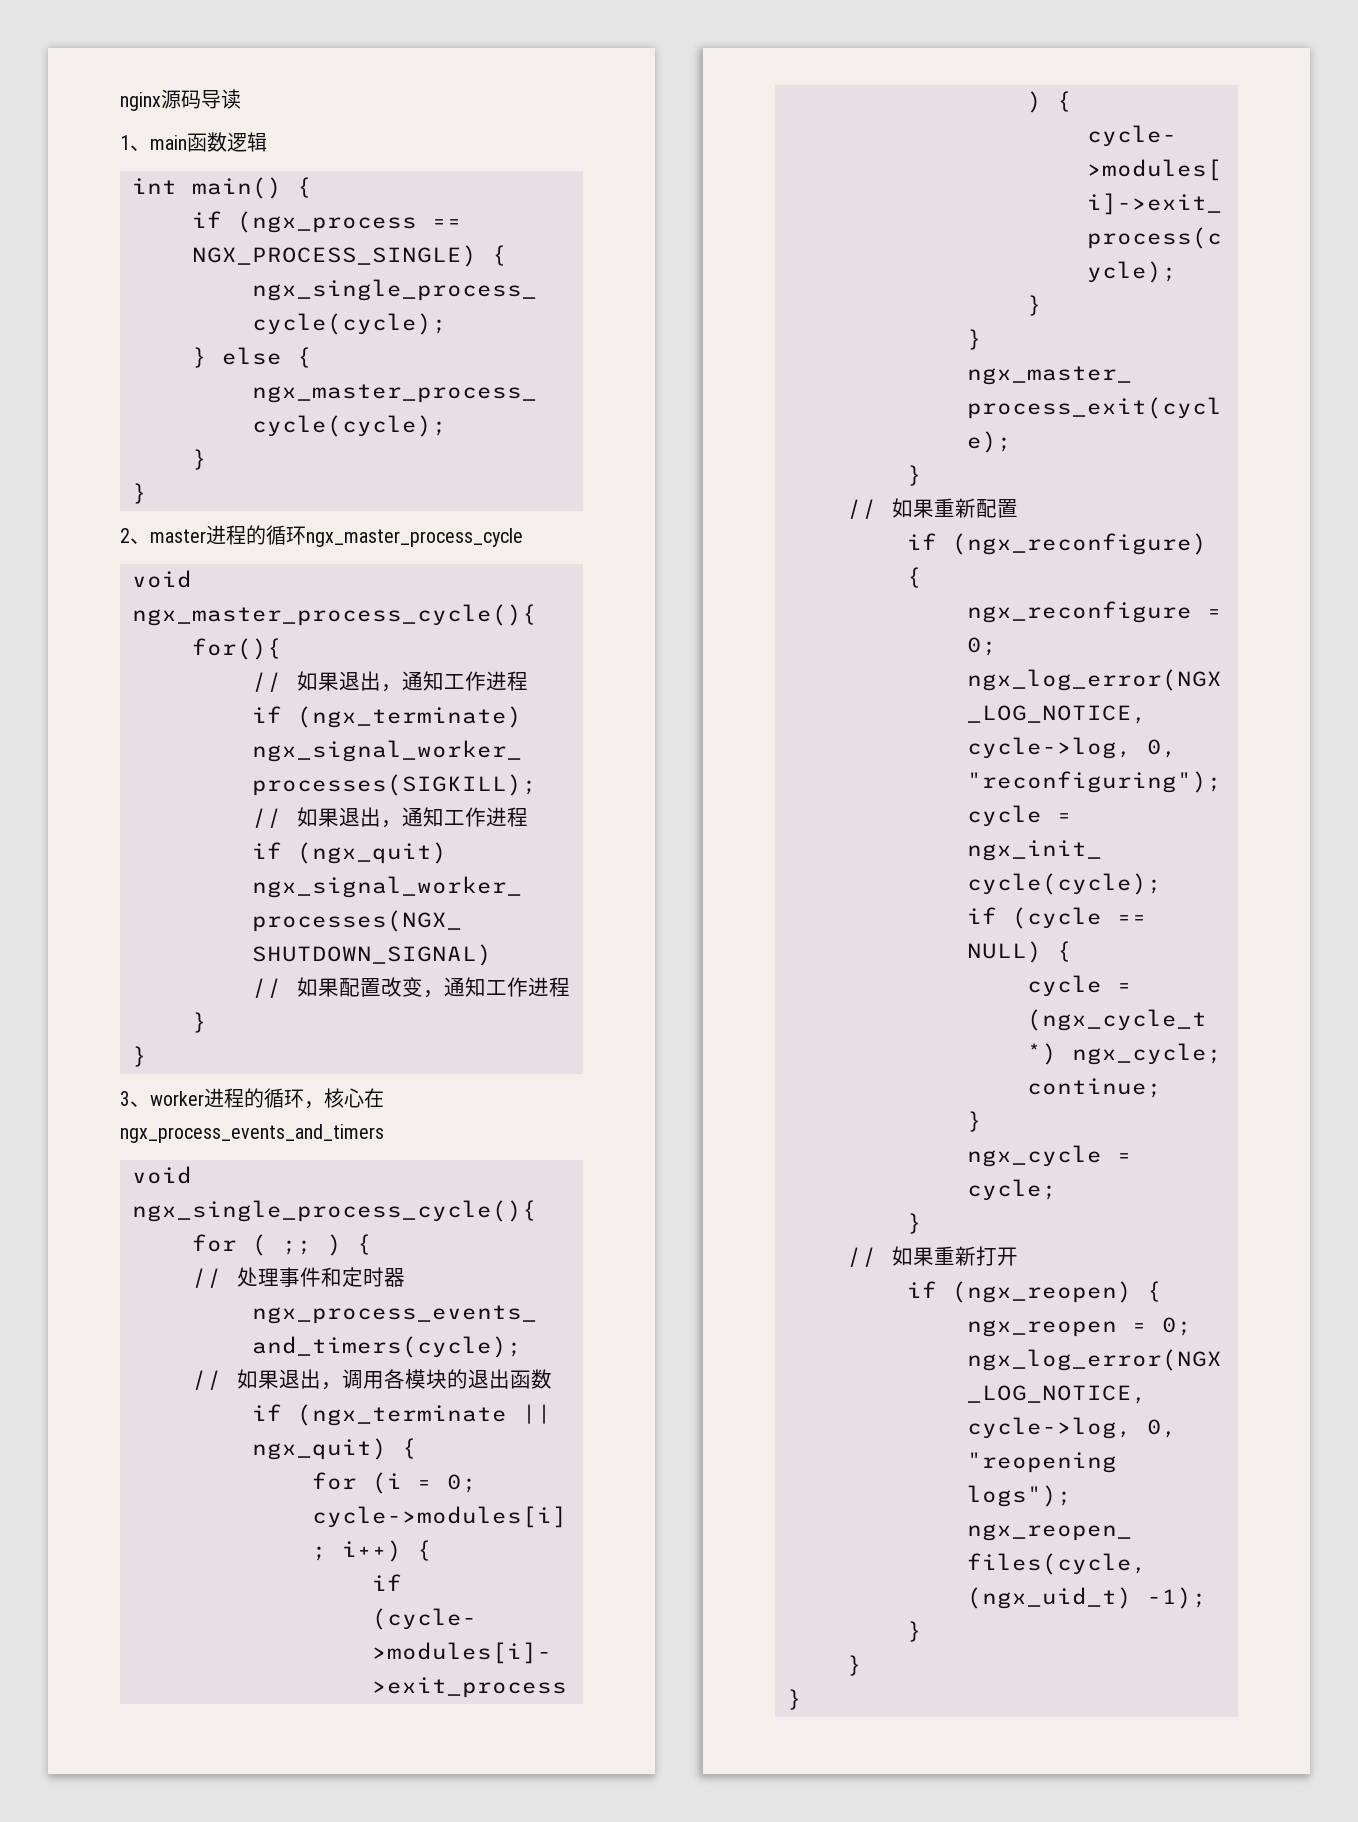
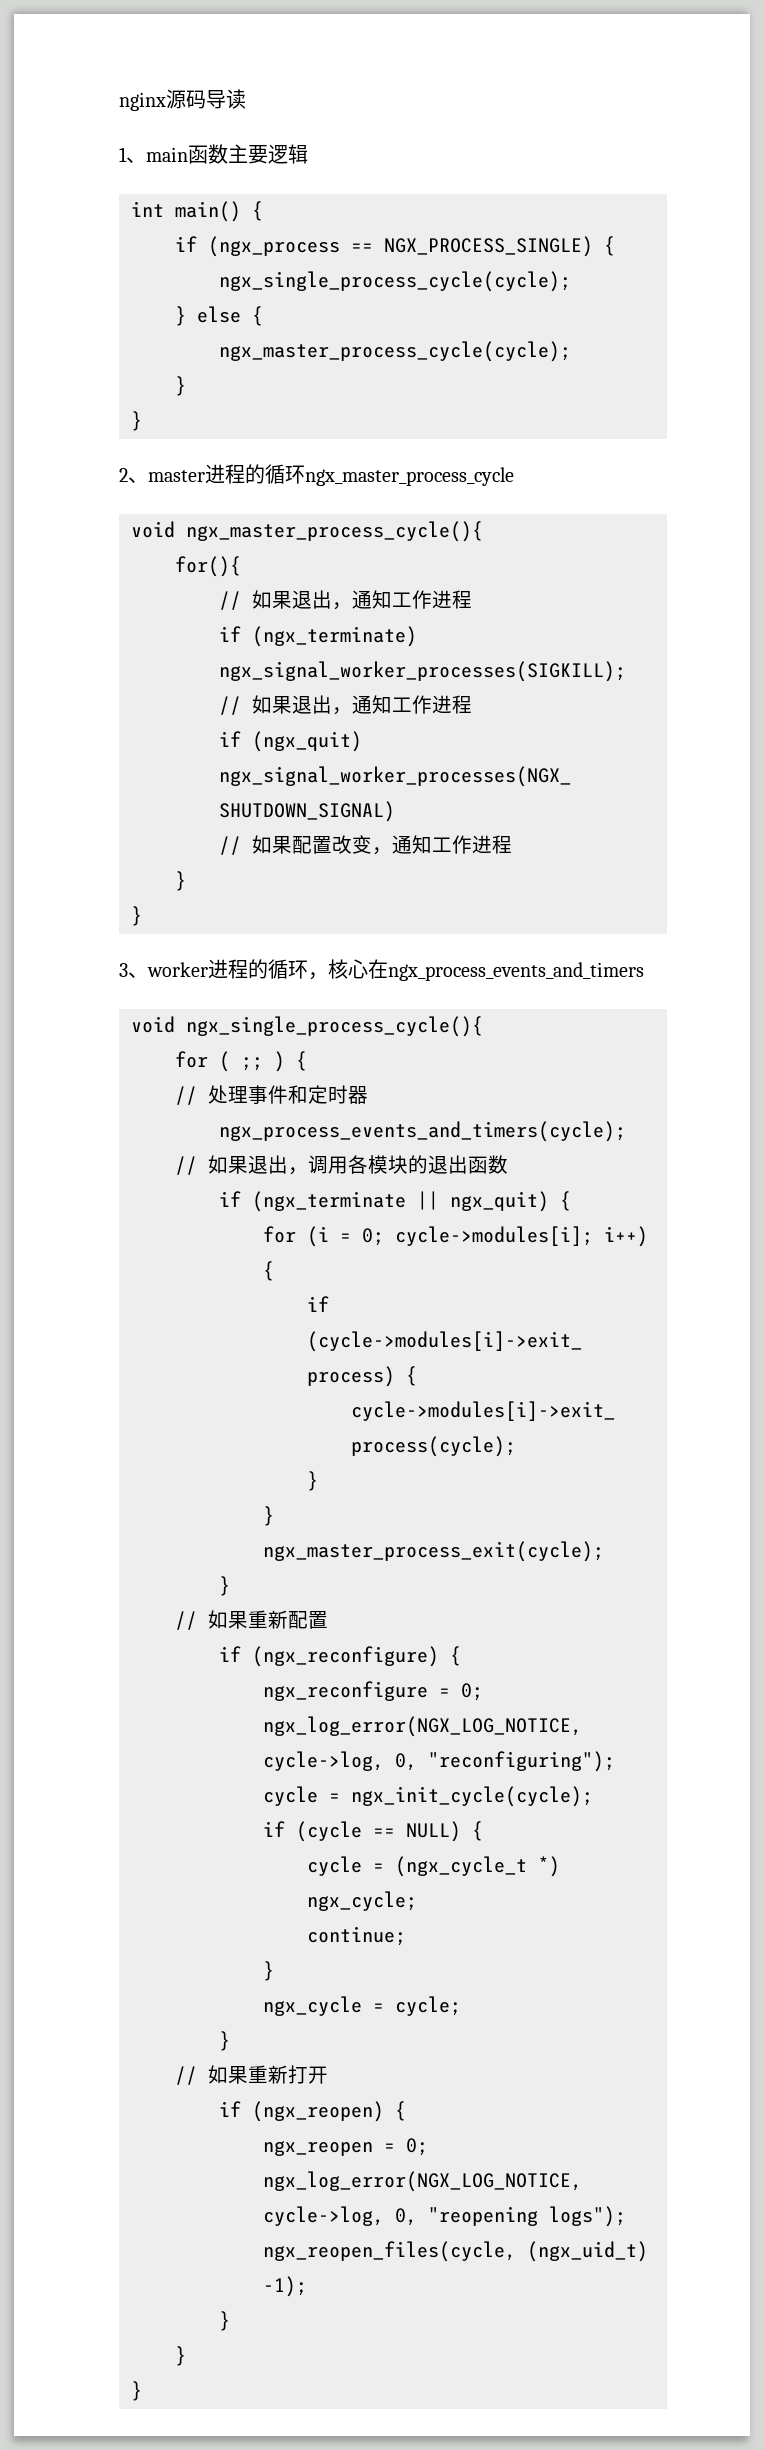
(227, 142) none -> [228,144,268,164] 主要

